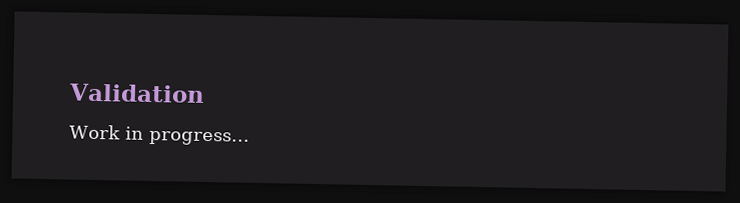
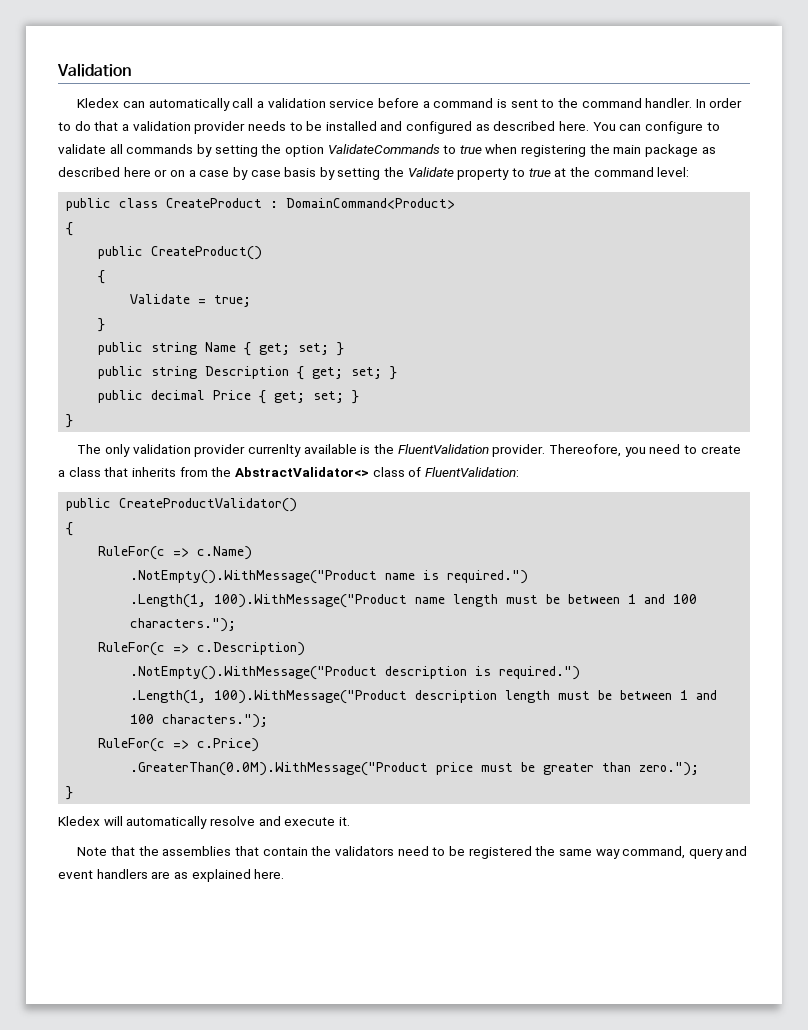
[69,124,250,146] Work in progress... -> [77,98,743,111] [58,121,720,134] [58,144,716,157] [58,167,690,180] [66,198,456,211] [66,222,74,236] [98,246,263,260] [98,270,106,284] [130,294,252,307] [98,318,106,332] [98,342,345,356] [98,366,398,380] [98,390,360,404] [66,414,74,428] [77,444,741,457] [58,467,519,477] [66,498,298,512] [66,522,74,536] [98,546,253,560] [130,570,529,584] [130,594,698,608] [130,618,237,632] [98,642,306,656] [130,666,581,680] [130,690,718,704] [130,714,269,728] [98,738,260,752] [130,762,700,776] [66,786,74,800] [58,816,350,829] [77,846,748,859] [58,869,285,882] Kledex can automatically call a validation service before a command is sent to the command handler. In order to do that a validation provider needs to be installed and configured as described here. You can configure to validate all commands by setting the option ValidateCommands to true when registering the main package as described here or on a case by case basis by setting the Validate property to true at the command level: // public class CreateProduct : DomainCommand<Product> // { // public CreateProduct() // { // Validate = true; // } // public string Name { get; set; } // public string Description { get; set; } // public decimal Price { get; set; } // } // The only validation provider currenlty available is the FluentValidation provider. Thereofore, you need to create a class that inherits from the AbstractValidator<> class of FluentValidation: // public CreateProductValidator() // { // RuleFor(c => c.Name) // .NotEmpty().WithMessage("Product name is required.") // .Length(1, 100).WithMessage("Product name length must be between 1 and 100 characters."); // RuleFor(c => c.Description) // .NotEmpty().WithMessage("Product description is required.") // .Length(1, 100).WithMessage("Product description length must be between 1 and 100 characters."); // RuleFor(c => c.Price) // .GreaterThan(0.0M).WithMessage("Product price must be greater than zero."); // } // Kledex will automatically resolve and execute it. // Note that the assemblies that contain the validators need to be registered the same way command, query and event handlers are as explained here.

